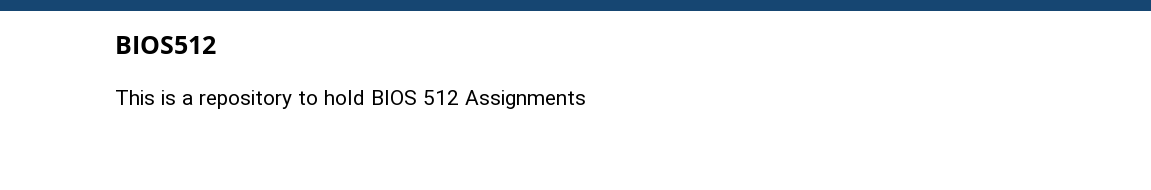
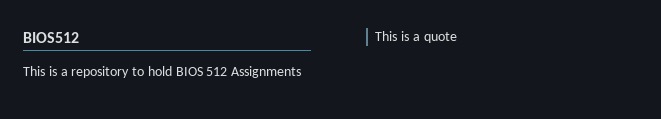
(586, 99) none -> [375,31,457,43] // This is a quote

